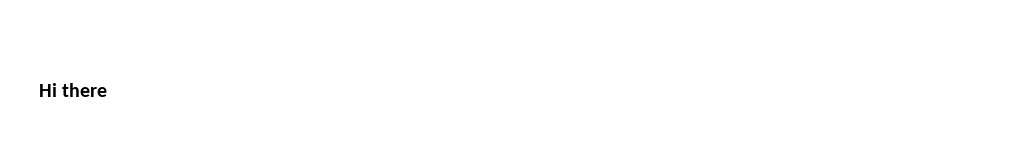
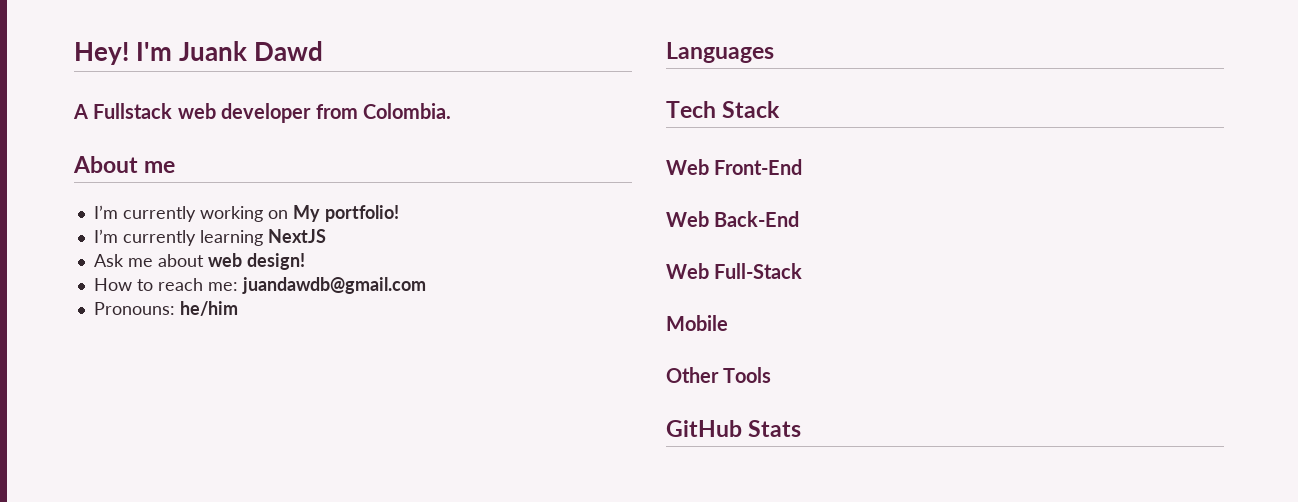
[39,83,108,97] Hi there -> [74,41,323,65] [73,103,451,123] [73,156,176,173] [93,205,399,222] [93,229,326,246] [93,253,305,270] [93,277,426,294] [93,301,238,316] [666,42,774,63] [666,101,781,118] [666,159,803,175] [666,211,800,227] [666,263,803,279] [666,315,728,331] [666,367,772,383] [666,420,802,437] Hey! I'm Juank Dawd // A Fullstack web developer from Colombia. // About me // I’m currently working on My portfolio! // I’m currently learning NextJS // Ask me about web design! // How to reach me: juandawdb@gmail.com // Pronouns: he/him // Languages // Tech Stack // Web Front-End // Web Back-End // Web Full-Stack // Mobile // Other Tools // GitHub Stats

